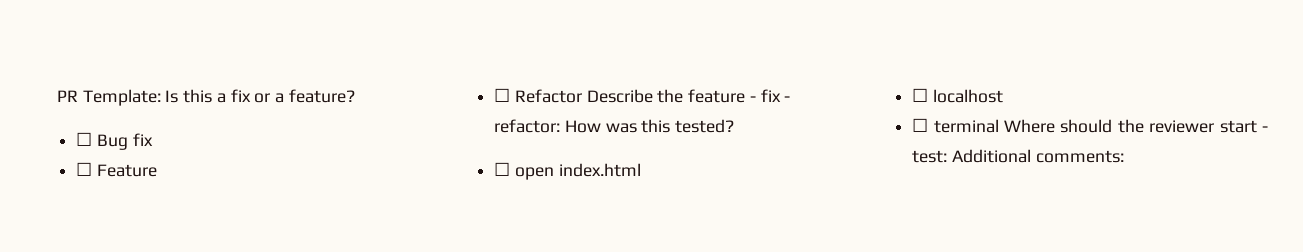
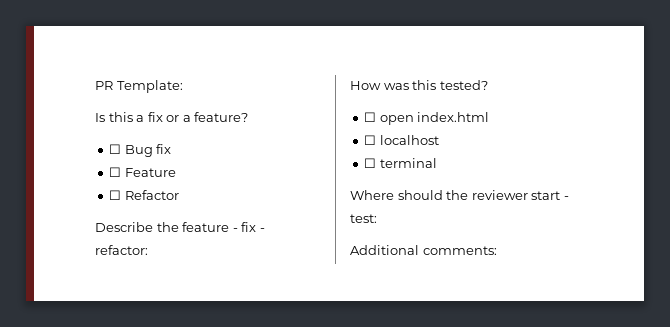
(161, 97) none -> (183, 86) //
(582, 96) none -> (179, 195) //
(561, 126) none -> (148, 250) //
(999, 126) none -> (437, 163) //
(948, 156) none -> (377, 218) //

